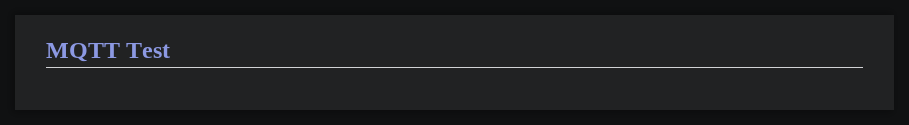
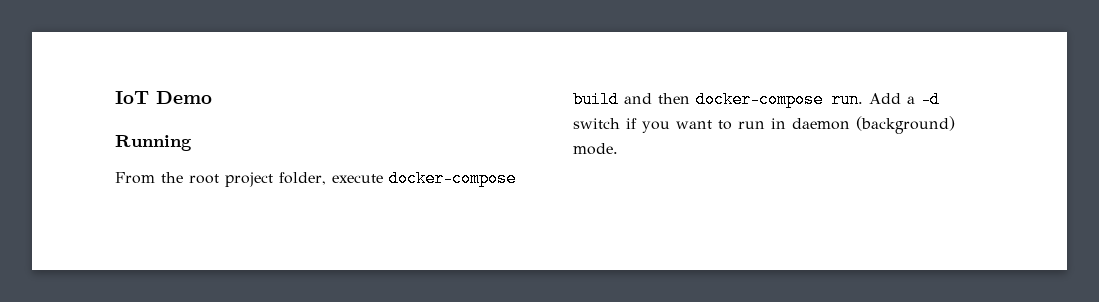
[46,43,171,62] MQTT Test -> [115,91,212,104] [115,135,192,151] [115,170,516,187] [573,91,940,108] [573,116,955,134] [573,143,618,155] IoT Demo // Running // From the root project folder, execute docker-compose build and then docker-compose run. Add a -d switch if you want to run in daemon (background) mode.

